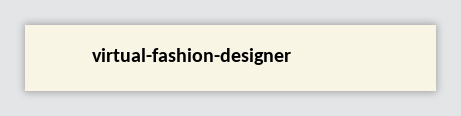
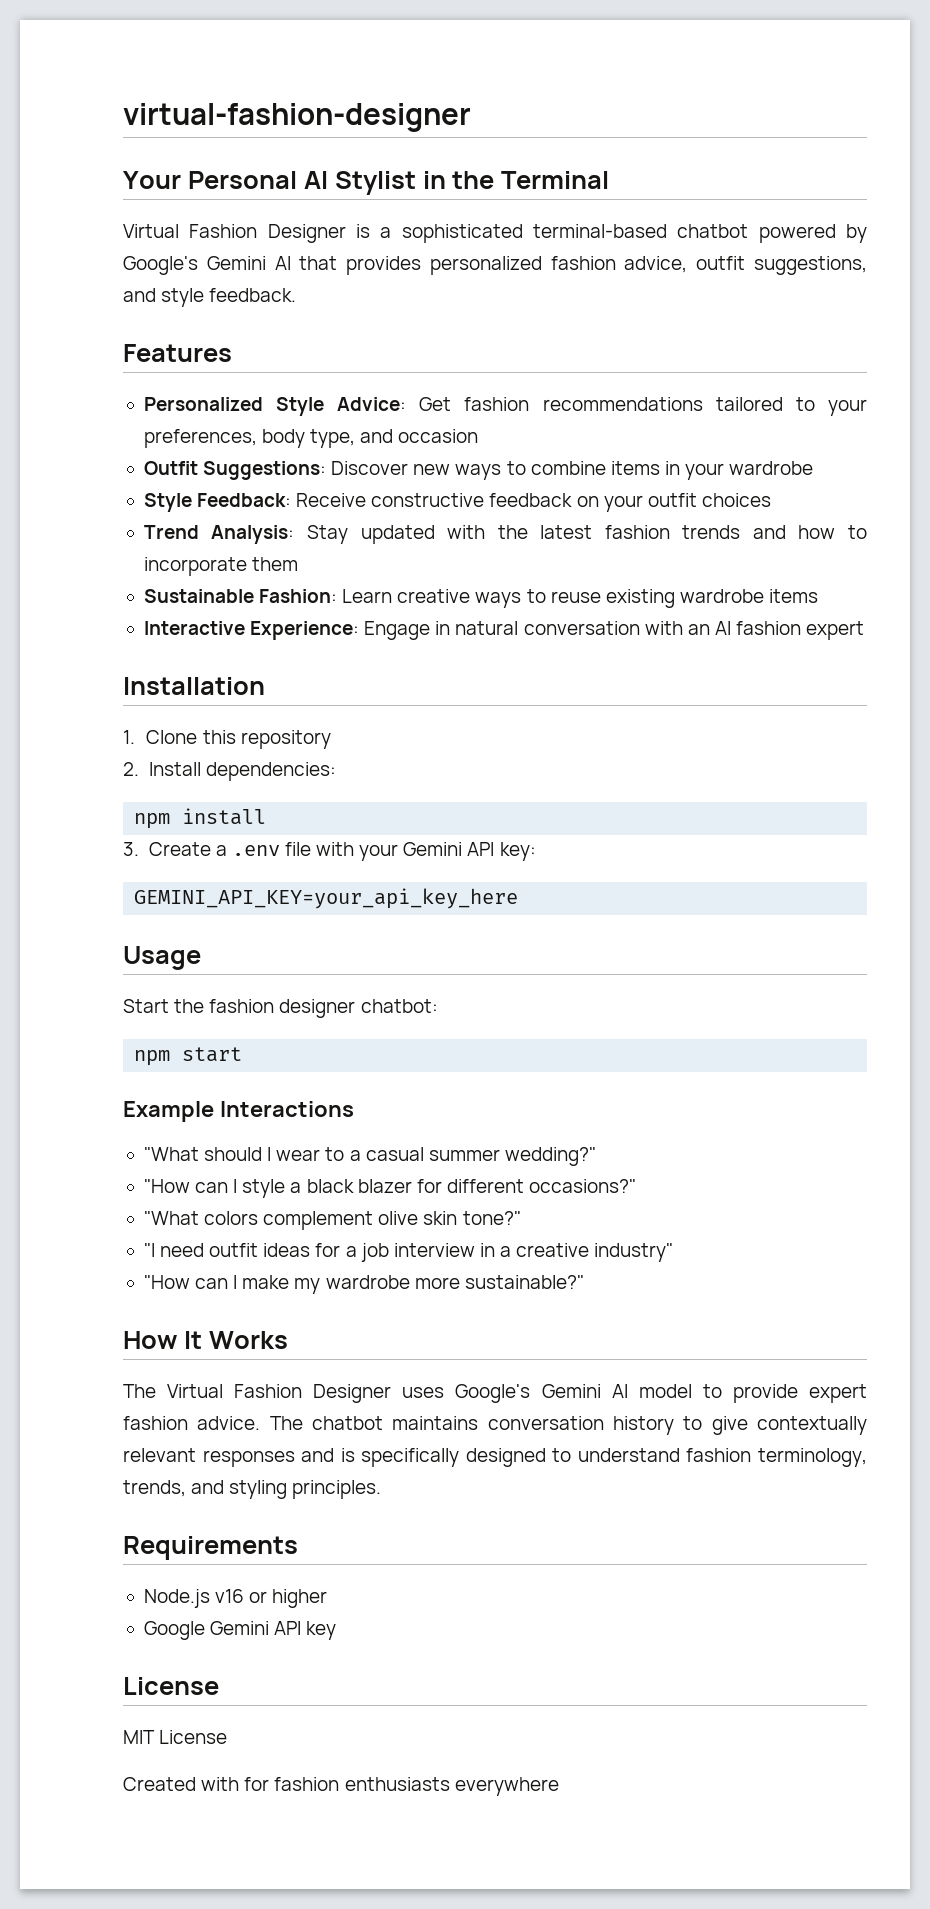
(291, 56) none -> [123,171,610,195] [123,224,868,243] [123,256,867,275] [123,288,297,307] [123,344,232,362] [143,397,868,416] [143,429,479,448] [143,461,814,480] [143,493,771,512] [143,525,867,544] [143,557,299,576] [143,589,819,608] [143,621,865,640] [123,677,265,695] [123,730,331,749] [123,762,336,781] [134,808,267,829] [123,842,536,861] [134,888,519,909] [123,946,201,970] [123,999,438,1018] [134,1047,243,1066] [123,1101,354,1122] [143,1147,596,1166] [143,1179,637,1198] [143,1211,521,1230] [143,1243,674,1262] [143,1275,584,1294] [123,1331,288,1349] [123,1384,868,1403] [123,1416,868,1435] [123,1448,867,1467] [123,1480,382,1499] [123,1536,298,1560] [143,1589,328,1608] [143,1621,337,1640] [123,1677,219,1695] [123,1730,228,1744] [123,1777,559,1796] // Your Personal AI Stylist in the Terminal // Virtual Fashion Designer is a sophisticated terminal-based chatbot powered by Google's Gemini AI that provides personalized fashion advice, outfit suggestions, and style feedback. // Features // Personalized Style Advice: Get fashion recommendations tailored to your preferences, body type, and occasion // Outfit Suggestions: Discover new ways to combine items in your wardrobe // Style Feedback: Receive constructive feedback on your outfit choices // Trend Analysis: Stay updated with the latest fashion trends and how to incorporate them // Sustainable Fashion: Learn creative ways to reuse existing wardrobe items // Interactive Experience: Engage in natural conversation with an AI fashion expert // Installation // 1. Clone this repository // 2. Install dependencies: // npm install // 3. Create a .env file with your Gemini API key: // GEMINI_API_KEY=your_api_key_here // Usage // Start the fashion designer chatbot: // npm start // Example Interactions // "What should I wear to a casual summer wedding?" // "How can I style a black blazer for different occasions?" // "What colors complement olive skin tone?" // "I need outfit ideas for a job interview in a creative industry" // "How can I make my wardrobe more sustainable?" // How It Works // The Virtual Fashion Designer uses Google's Gemini AI model to provide expert fashion advice. The chatbot maintains conversation history to give contextually relevant responses and is specifically designed to understand fashion terminology, trends, and styling principles. // Requirements // Node.js v16 or higher // Google Gemini API key // License // MIT License // Created with for fashion enthusiasts everywhere

